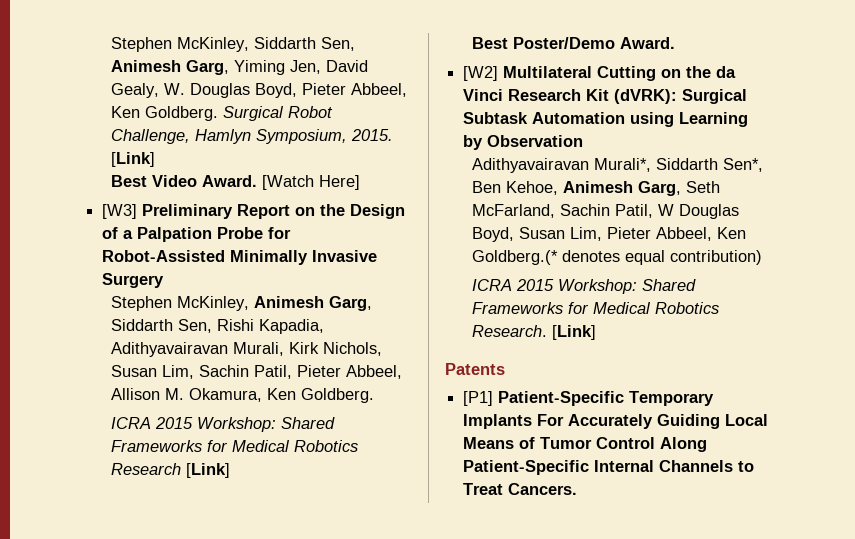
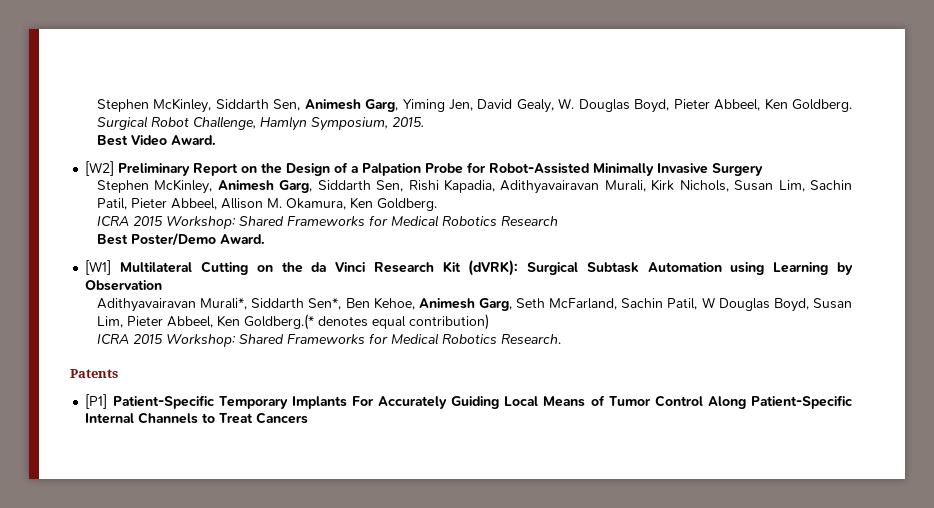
[111,152,156,167] [Link] -> (424, 122) none
[262,175,361,190] [102,204,138,219] [Watch Here] // [W3] -> [85,161,115,176] // [W2]
[186,463,231,478] [Link] -> (558, 221) none
[463,66,499,81] [W2] -> [85,260,112,275] [W1]
[552,325,597,340] [Link] -> (561, 339) none
[508,483,578,495] Cancers. -> [256,412,309,424] Cancers

